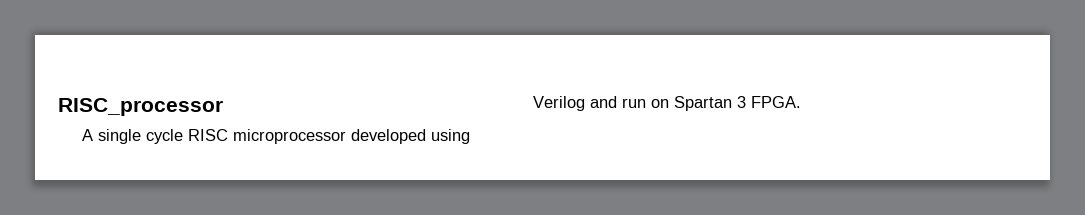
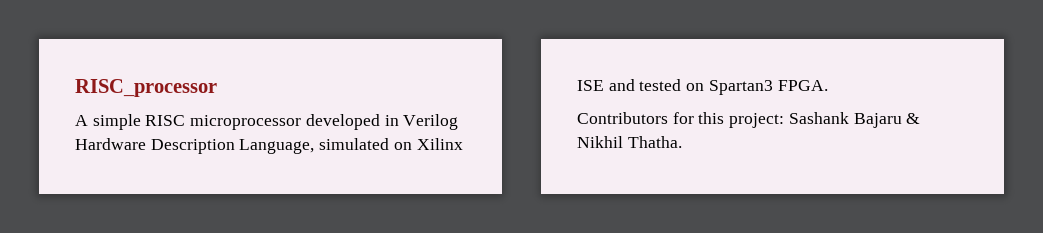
[98,129,184,144] single cycle -> [92,114,141,130] simple
[431,129,471,144] [533,96,801,111] using Verilog and run on Spartan 3 FPGA. -> [384,114,459,130] [75,138,463,154] [577,79,828,95] [577,112,921,128] [577,136,682,148] in Verilog Hardware Description Language, simulated on Xilinx ISE and tested on Spartan3 FPGA. // Contributors for this project: Sashank Bajaru & Nikhil Thatha.

